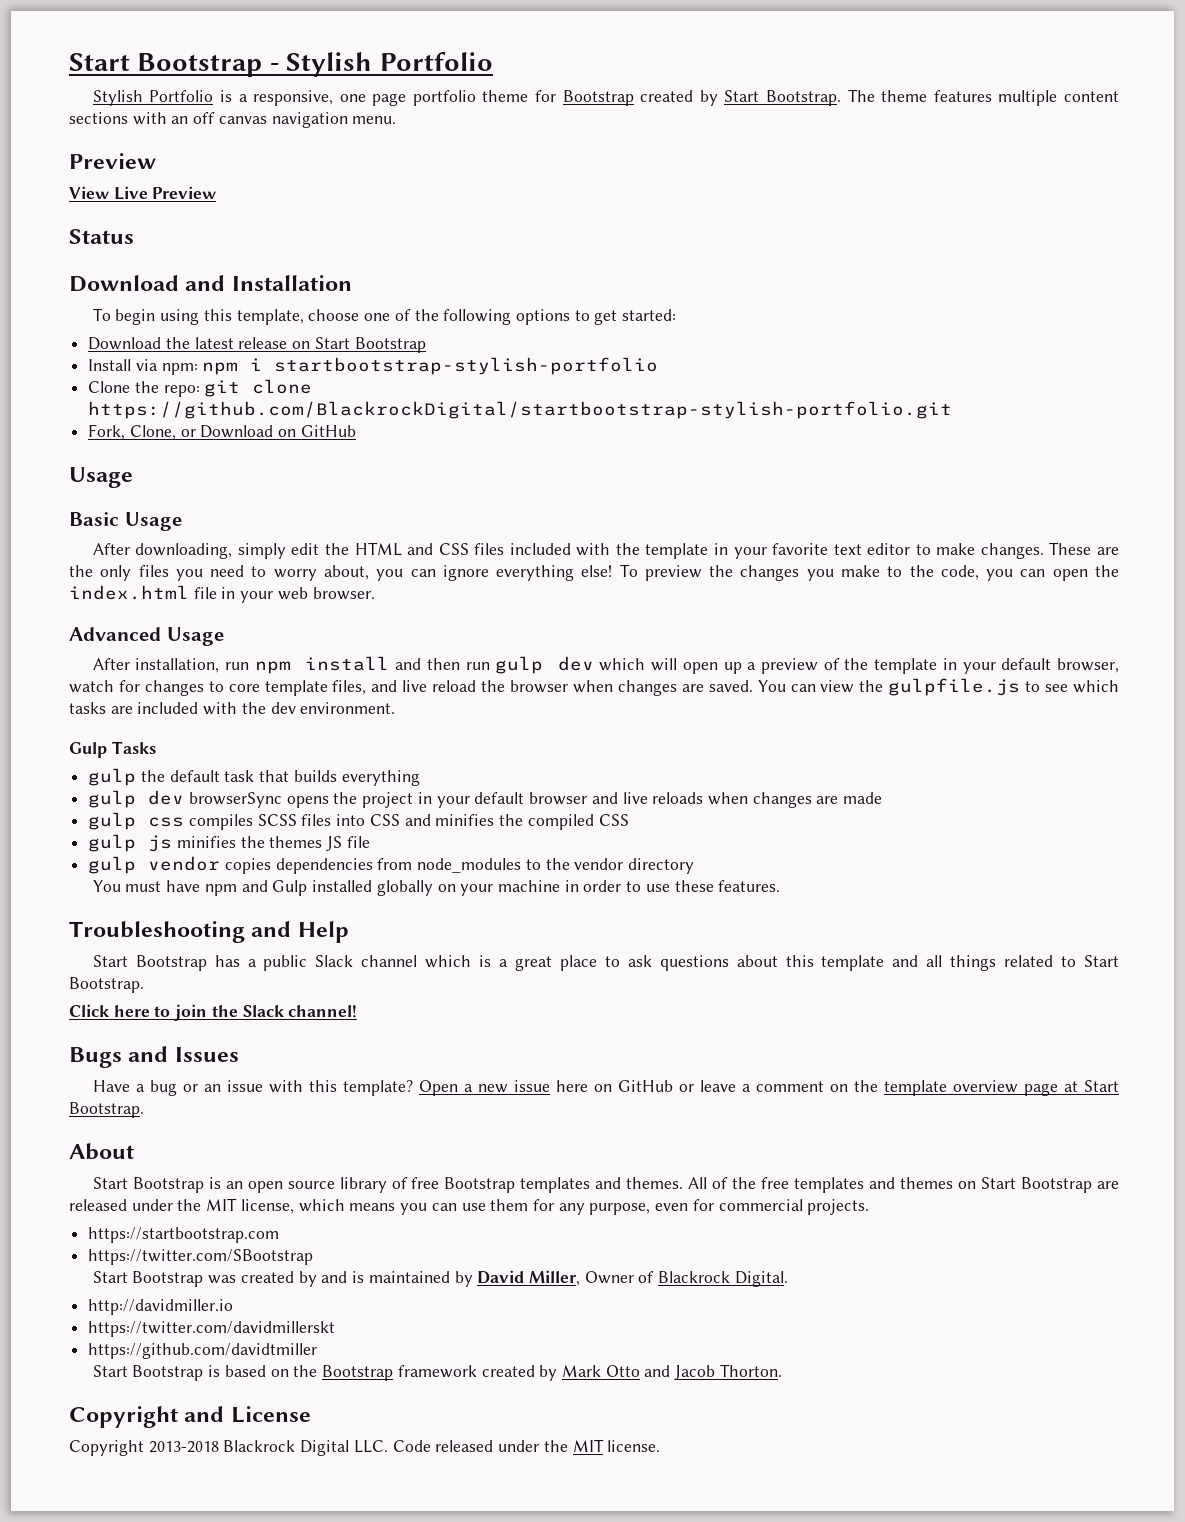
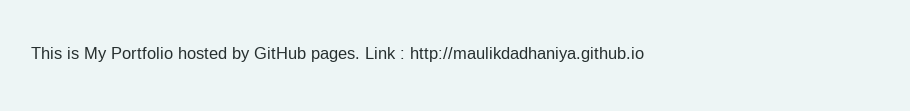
[69,52,493,77] [92,89,1119,106] [69,112,397,128] [69,153,156,169] [69,186,217,200] [69,229,134,244] [69,275,352,292] [92,308,677,325] [88,337,426,353] [88,357,659,375] [88,379,313,397] [88,401,953,419] [88,424,356,440] [69,467,133,488] [69,512,182,531] [92,542,1120,559] [69,564,1119,581] [69,585,375,603] [69,627,224,646] [92,656,1120,674] [69,678,1119,696] [69,702,396,715] [69,741,156,758] [88,768,420,786] [88,790,883,808] [88,812,629,830] [88,834,370,852] [88,856,695,874] [92,880,781,896] [69,921,349,943] [92,955,1120,971] [69,977,144,993] [69,1004,358,1021] [69,1046,239,1068] [92,1080,1119,1096] [69,1102,144,1118] [69,1143,134,1160] [92,1177,1119,1193] [69,1198,870,1215] [88,1227,280,1243] [88,1249,314,1265] [92,1270,788,1287] [88,1299,234,1315] [88,1321,336,1337] [88,1343,318,1359] [92,1364,782,1381] [69,1406,311,1428] [69,1439,661,1456] Start Bootstrap - Stylish Portfolio // Stylish Portfolio is a responsive, one page portfolio theme for Bootstrap created by Start Bootstrap. The theme features multiple content sections with an off canvas navigation menu. // Preview // View Live Preview // Status // Download and Installation // To begin using this template, choose one of the following options to get started: // Download the latest release on Start Bootstrap // Install via npm: npm i startbootstrap-stylish-portfolio // Clone the repo: git clone https://github.com/BlackrockDigital/startbootstrap-stylish-portfolio.git // Fork, Clone, or Download on GitHub // Usage // Basic Usage // After downloading, simply edit the HTML and CSS files included with the template in your favorite text editor to make changes. These are the only files you need to worry about, you can ignore everything else! To preview the changes you make to the code, you can open the index.html file in your web browser. // Advanced Usage // After installation, run npm install and then run gulp dev which will open up a preview of the template in your default browser, watch for changes to core template files, and live reload the browser when changes are saved. You can view the gulpfile.js to see which tasks are included with the dev environment. // Gulp Tasks // gulp the default task that builds everything // gulp dev browserSync opens the project in your default browser and live reloads when changes are made // gulp css compiles SCSS files into CSS and minifies the compiled CSS // gulp js minifies the themes JS file // gulp vendor copies dependencies from node_modules to the vendor directory // You must have npm and Gulp installed globally on your machine in order to use these features. // Troubleshooting and Help // Start Bootstrap has a public Slack channel which is a great place to ask questions about this template and all things related to Start Bootstrap. // Click here to join the Slack channel! // Bugs and Issues // Have a bug or an issue with this template? Open a new issue here on GitHub or leave a comment on the template overview page at Start Bootstrap. // About // Start Bootstrap is an open source library of free Bootstrap templates and themes. All of the free templates and themes on Start Bootstrap are released under the MIT license, which means you can use them for any purpose, even for commercial projects. // https://startbootstrap.com // https://twitter.com/SBootstrap // Start Bootstrap was created by and is maintained by David Miller, Owner of Blackrock Digital. // http://davidmiller.io // https://twitter.com/davidmillerskt // https://github.com/davidtmiller // Start Bootstrap is based on the Bootstrap framework created by Mark Otto and Jacob Thorton. // Copyright and License // Copyright 2013-2018 Blackrock Digital LLC. Code released under the MIT license. -> [31,47,644,62] This is My Portfolio hosted by GitHub pages. Link : http://maulikdadhaniya.github.io

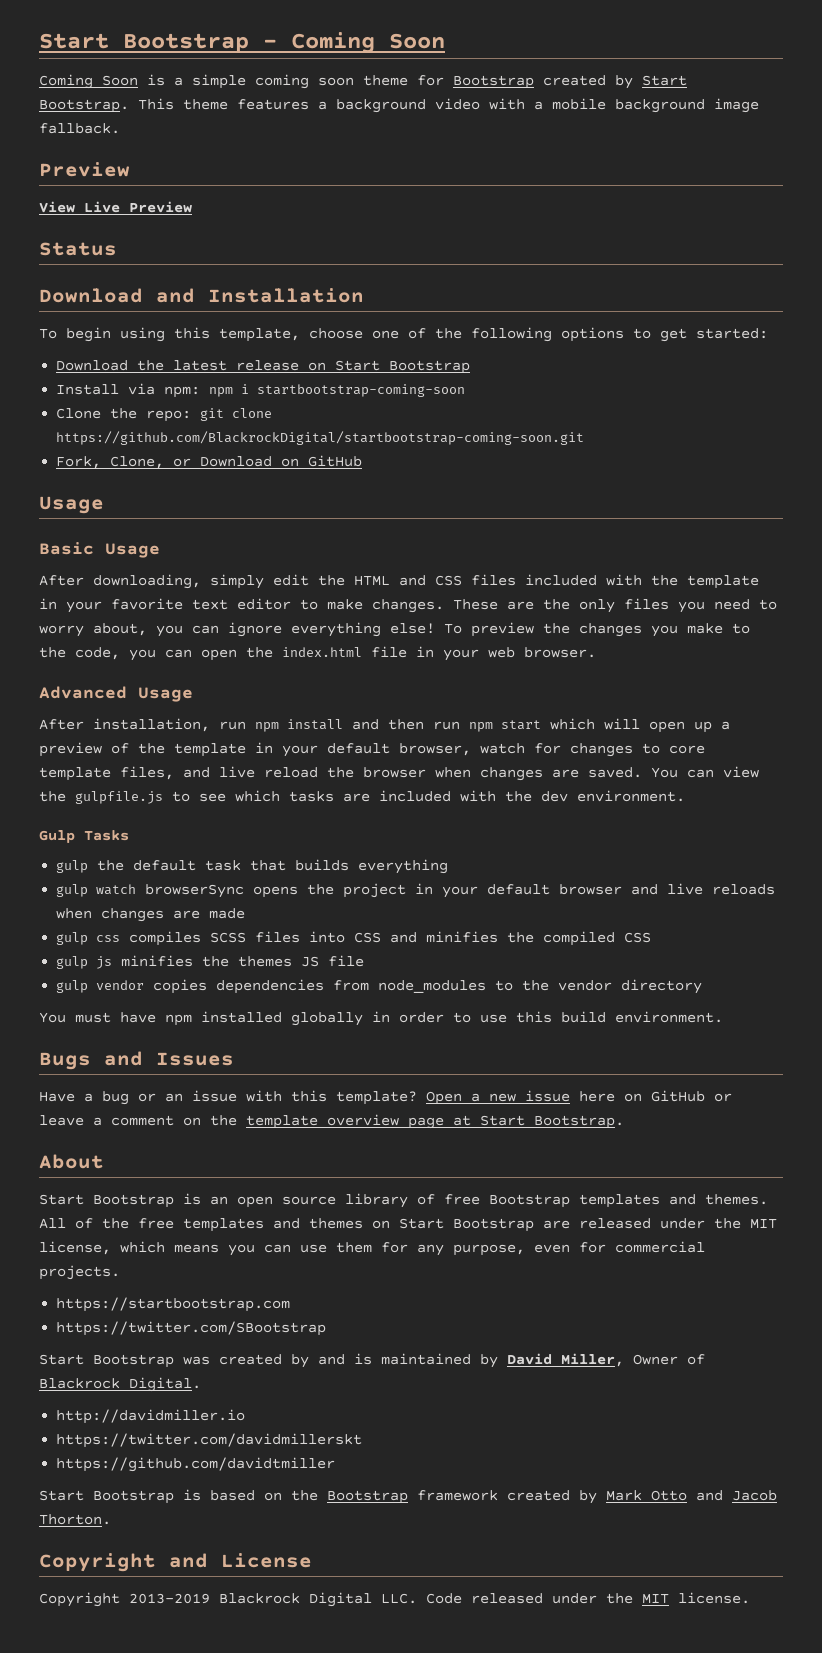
[31,47,644,62] This is My Portfolio hosted by GitHub pages. Link : http://maulikdadhaniya.github.io -> [39,32,445,53] [39,74,687,89] [39,98,759,113] [39,123,120,134] [39,162,130,177] [39,201,192,213] [39,242,117,256] [39,288,364,303] [39,327,768,342] [56,360,471,374] [56,383,466,398] [56,408,273,422] [56,431,585,445] [56,455,363,469] [39,496,104,514] [39,542,160,558] [39,574,759,589] [39,598,777,613] [39,622,750,637] [39,646,596,661] [39,686,193,702] [39,718,730,733] [39,742,705,757] [39,766,759,781] [39,790,685,804] [39,830,129,843] [56,859,449,874] [56,883,776,898] [56,908,246,922] [56,931,652,946] [56,955,365,969] [56,979,703,994] [39,1011,723,1026] [39,1051,234,1070] [39,1090,732,1105] [39,1114,624,1129] [39,1154,104,1169] [39,1193,768,1208] [39,1218,777,1232] [39,1241,705,1256] [39,1265,120,1280] [56,1297,291,1312] [56,1321,327,1336] [39,1353,705,1368] [39,1377,201,1392] [56,1409,246,1424] [56,1433,363,1448] [56,1457,336,1472] [39,1489,777,1504] [39,1514,111,1525] [39,1553,312,1572] [39,1592,750,1607] Start Bootstrap - Coming Soon // Coming Soon is a simple coming soon theme for Bootstrap created by Start Bootstrap. This theme features a background video with a mobile background image fallback. // Preview // View Live Preview // Status // Download and Installation // To begin using this template, choose one of the following options to get started: // Download the latest release on Start Bootstrap // Install via npm: npm i startbootstrap-coming-soon // Clone the repo: git clone https://github.com/BlackrockDigital/startbootstrap-coming-soon.git // Fork, Clone, or Download on GitHub // Usage // Basic Usage // After downloading, simply edit the HTML and CSS files included with the template in your favorite text editor to make changes. These are the only files you need to worry about, you can ignore everything else! To preview the changes you make to the code, you can open the index.html file in your web browser. // Advanced Usage // After installation, run npm install and then run npm start which will open up a preview of the template in your default browser, watch for changes to core template files, and live reload the browser when changes are saved. You can view the gulpfile.js to see which tasks are included with the dev environment. // Gulp Tasks // gulp the default task that builds everything // gulp watch browserSync opens the project in your default browser and live reloads when changes are made // gulp css compiles SCSS files into CSS and minifies the compiled CSS // gulp js minifies the themes JS file // gulp vendor copies dependencies from node_modules to the vendor directory // You must have npm installed globally in order to use this build environment. // Bugs and Issues // Have a bug or an issue with this template? Open a new issue here on GitHub or leave a comment on the template overview page at Start Bootstrap. // About // Start Bootstrap is an open source library of free Bootstrap templates and themes. All of the free templates and themes on Start Bootstrap are released under the MIT license, which means you can use them for any purpose, even for commercial projects. // https://startbootstrap.com // https://twitter.com/SBootstrap // Start Bootstrap was created by and is maintained by David Miller, Owner of Blackrock Digital. // http://davidmiller.io // https://twitter.com/davidmillerskt // https://github.com/davidtmiller // Start Bootstrap is based on the Bootstrap framework created by Mark Otto and Jacob Thorton. // Copyright and License // Copyright 2013-2019 Blackrock Digital LLC. Code released under the MIT license.

